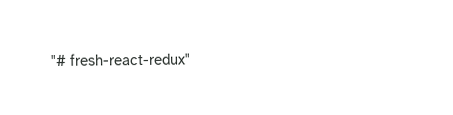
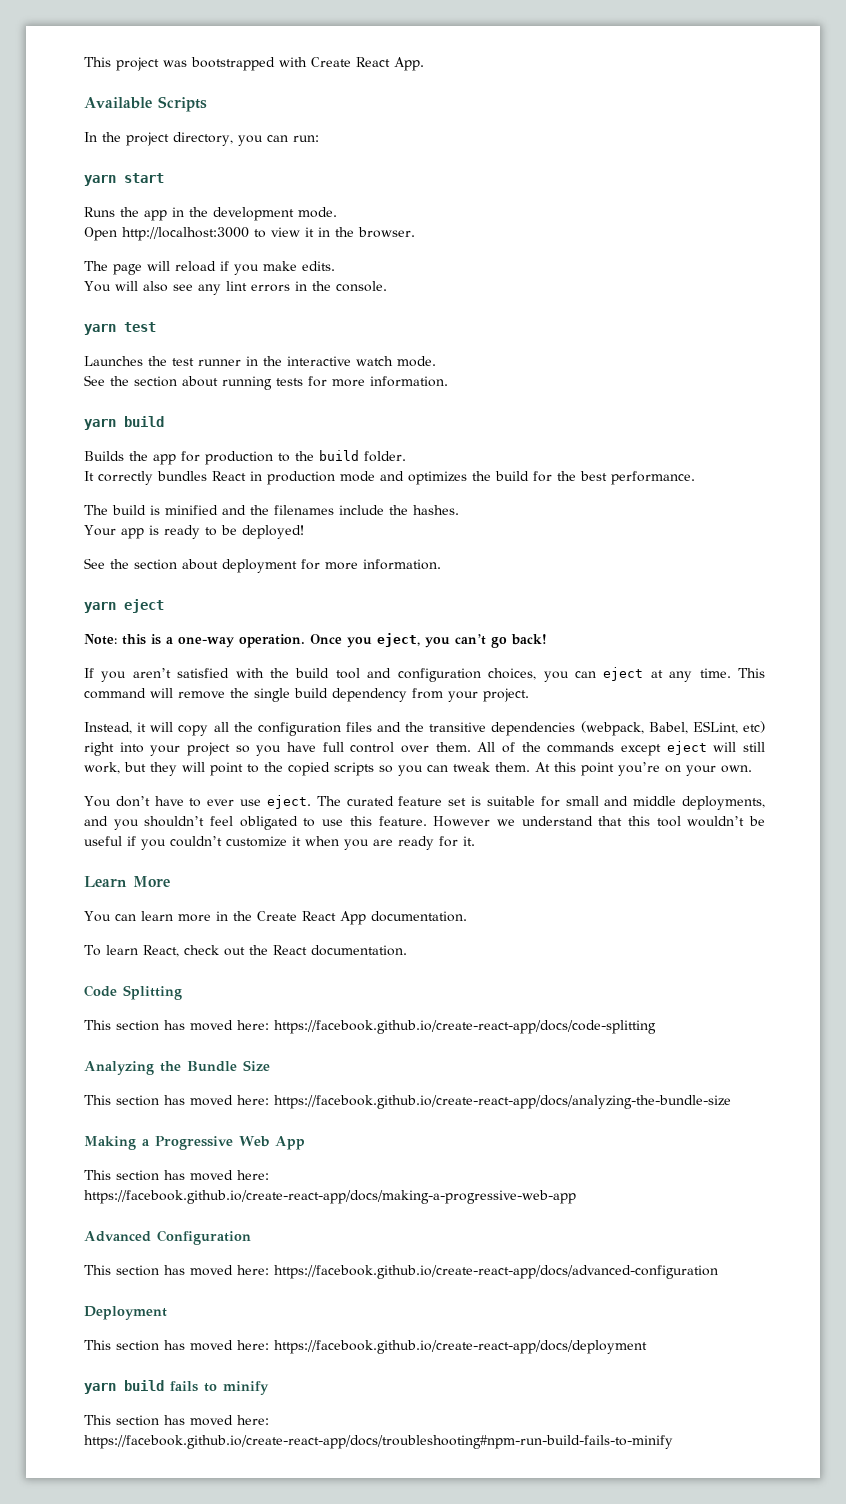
[50,52,191,67] "# fresh-react-redux" -> [84,57,424,71] [84,96,207,112] [84,132,319,146] [84,173,164,186] [84,207,337,221] [84,227,415,241] [84,261,335,275] [84,281,387,295] [84,322,156,335] [84,356,436,367] [84,375,448,390] [84,416,164,430] [84,450,406,465] [84,471,695,485] [84,505,459,515] [84,525,304,539] [84,558,441,573] [84,599,164,613] [84,633,547,648] [84,667,765,682] [84,688,529,702] [84,721,765,736] [84,741,765,756] [84,762,752,776] [84,795,765,810] [84,816,765,830] [84,836,475,850] [84,876,170,887] [84,911,467,925] [84,945,407,957] [84,985,182,1000] [84,1020,656,1034] [84,1060,270,1075] [84,1095,731,1109] [84,1136,305,1150] [84,1170,269,1181] [84,1190,576,1204] [84,1230,251,1245] [84,1265,718,1279] [84,1306,167,1320] [84,1340,647,1354] [84,1380,269,1395] [84,1415,269,1426] [84,1435,673,1449] This project was bootstrapped with Create React App. // Available Scripts // In the project directory, you can run: // yarn start // Runs the app in the development mode. // Open http://localhost:3000 to view it in the browser. // The page will reload if you make edits. // You will also see any lint errors in the console. // yarn test // Launches the test runner in the interactive watch mode. // See the section about running tests for more information. // yarn build // Builds the app for production to the build folder. // It correctly bundles React in production mode and optimizes the build for the best performance. // The build is minified and the filenames include the hashes. // Your app is ready to be deployed! // See the section about deployment for more information. // yarn eject // Note: this is a one-way operation. Once you eject, you can’t go back! // If you aren’t satisfied with the build tool and configuration choices, you can eject at any time. This command will remove the single build dependency from your project. // Instead, it will copy all the configuration files and the transitive dependencies (webpack, Babel, ESLint, etc) right into your project so you have full control over them. All of the commands except eject will still work, but they will point to the copied scripts so you can tweak them. At this point you’re on your own. // You don’t have to ever use eject. The curated feature set is suitable for small and middle deployments, and you shouldn’t feel obligated to use this feature. However we understand that this tool wouldn’t be useful if you couldn’t customize it when you are ready for it. // Learn More // You can learn more in the Create React App documentation. // To learn React, check out the React documentation. // Code Splitting // This section has moved here: https://facebook.github.io/create-react-app/docs/code-splitting // Analyzing the Bundle Size // This section has moved here: https://facebook.github.io/create-react-app/docs/analyzing-the-bundle-size // Making a Progressive Web App // This section has moved here: https://facebook.github.io/create-react-app/docs/making-a-progressive-web-app // Advanced Configuration // This section has moved here: https://facebook.github.io/create-react-app/docs/advanced-configuration // Deployment // This section has moved here: https://facebook.github.io/create-react-app/docs/deployment // yarn build fails to minify // This section has moved here: https://facebook.github.io/create-react-app/docs/troubleshooting#npm-run-build-fails-to-minify

